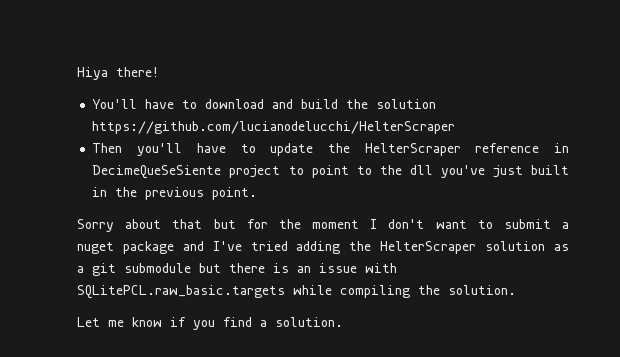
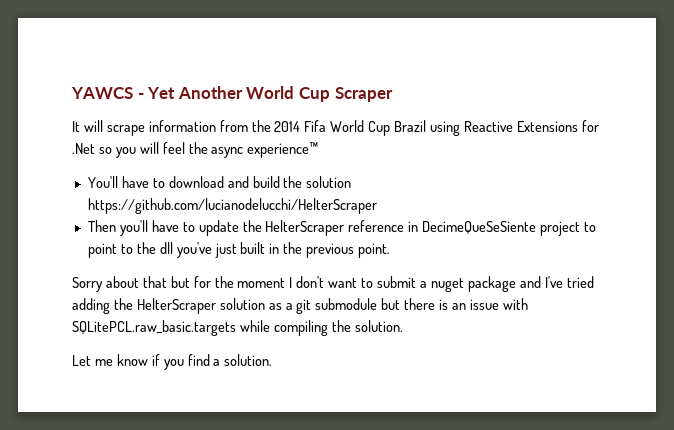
[77,67,159,80] Hiya there! -> [71,86,393,102] [72,120,599,136] [72,142,319,158] YAWCS - Yet Another World Cup Scraper // It will scrape information from the 2014 Fifa World Cup Brazil using Reactive Extensions for .Net so you will feel the async experience™

